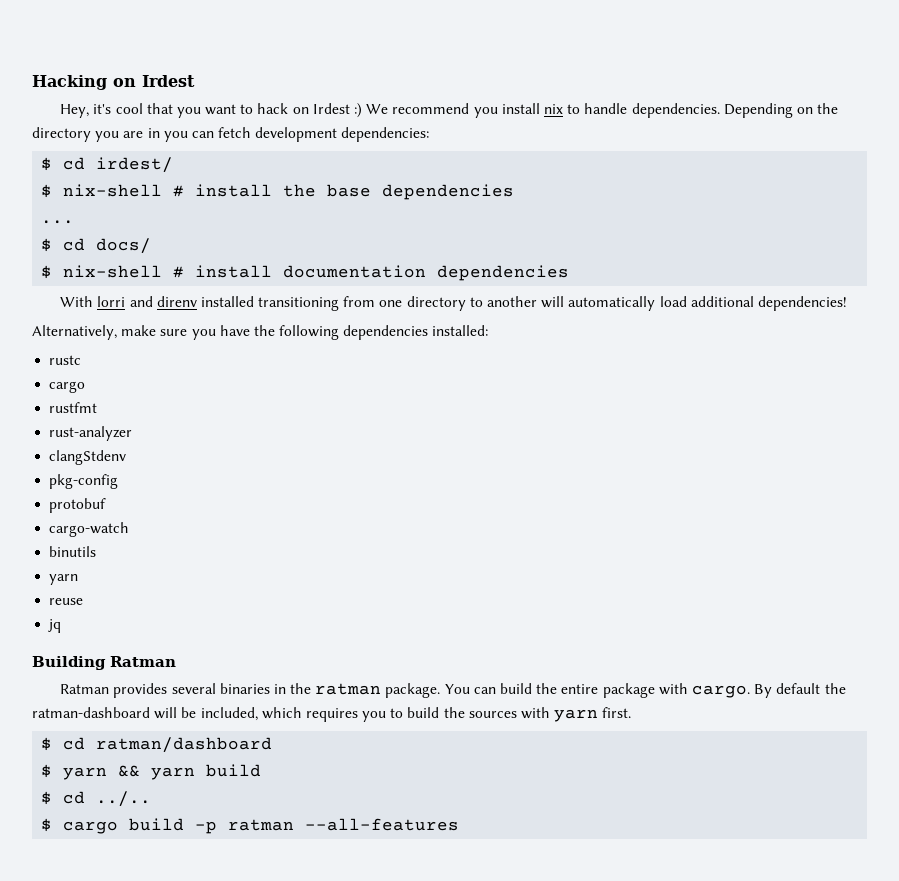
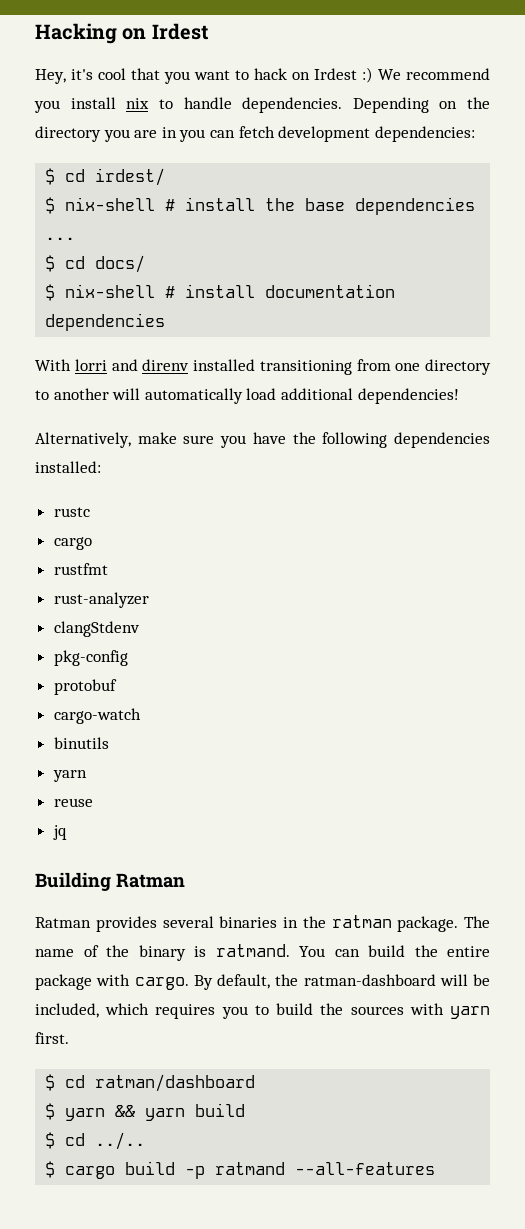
(441, 690) none -> [464,916,490,928] [35,944,290,961] The name of the binary is ratmand.
[776,683,821,694] default -> [217,974,270,989] default,
[228,819,295,831] ratman -> [215,1162,286,1175] ratmand

